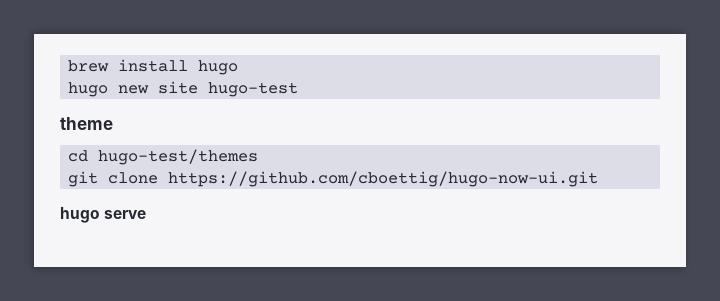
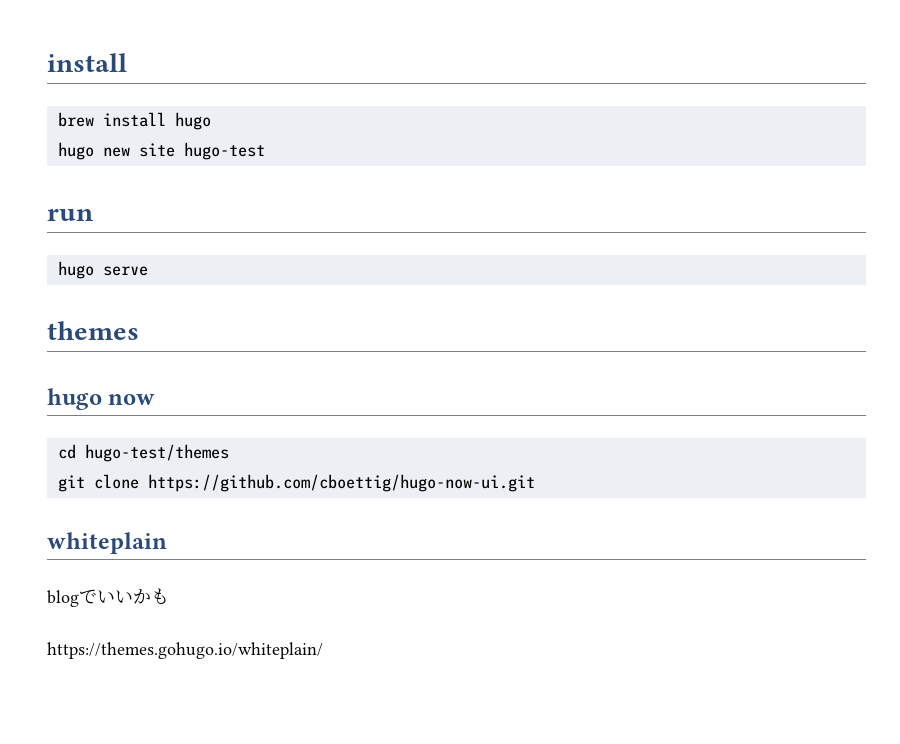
(68, 66) none -> [47,53,127,72] install //
[60,117,113,130] theme -> [47,209,94,221] [57,261,148,279] [47,321,139,340] [47,388,156,410] run // hugo serve // themes // hugo now
[60,207,147,223] hugo serve -> [47,532,167,554] [47,588,169,607] [47,642,323,659] whiteplain // blogでいいかも // https://themes.gohugo.io/whiteplain/

